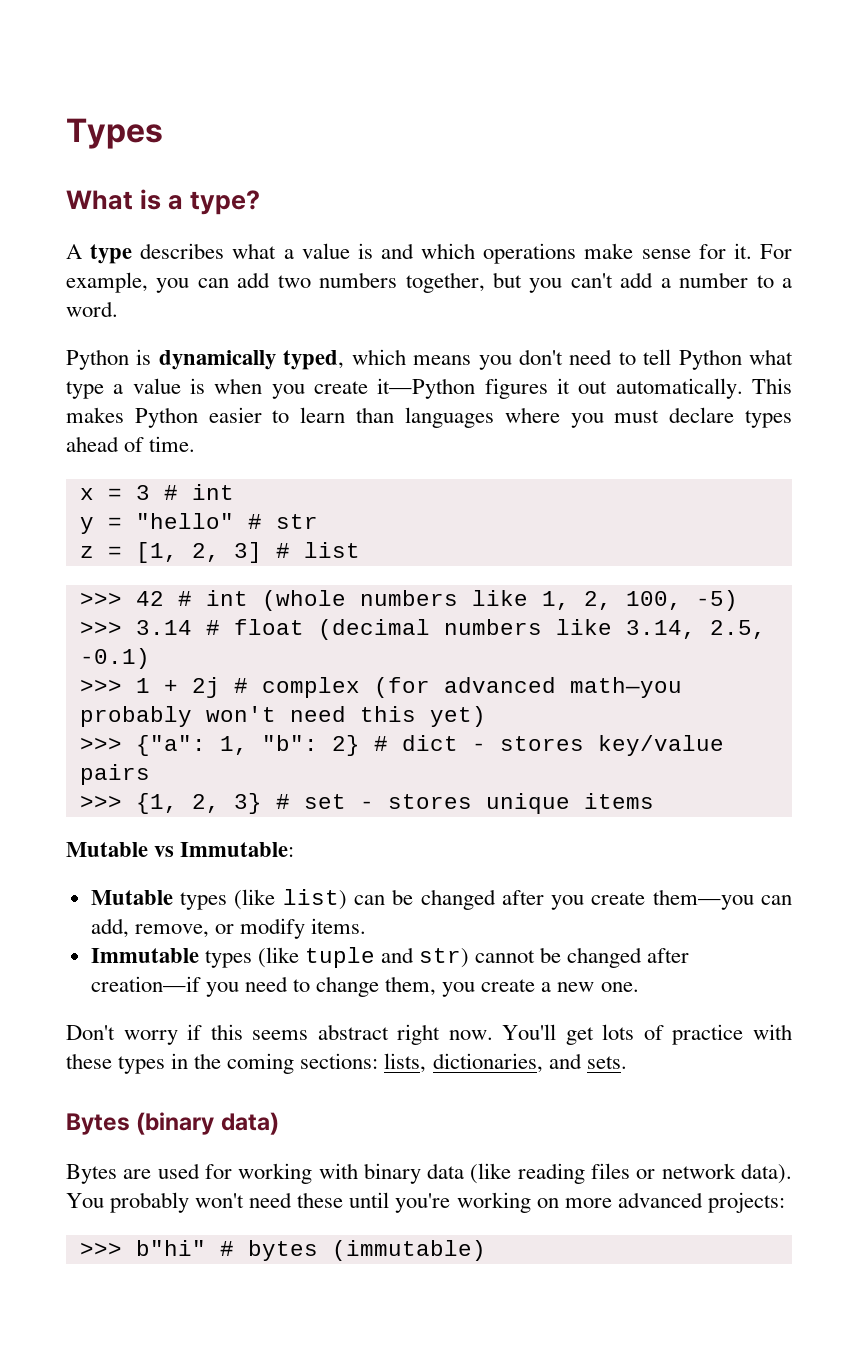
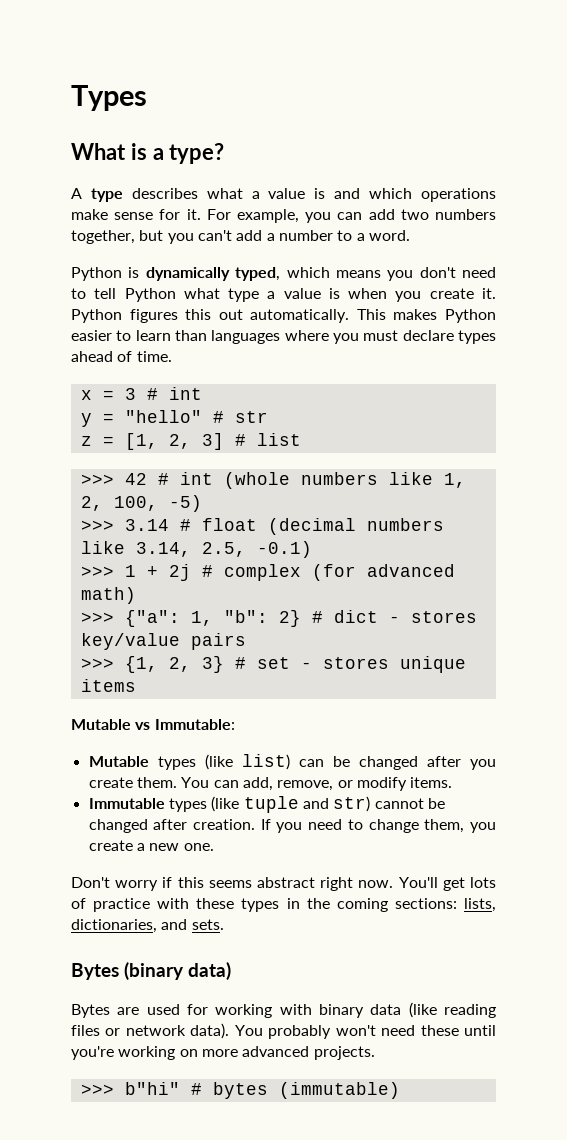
[377,378,570,399] it—Python figures it -> [481,288,496,299] [71,309,212,323] it. Python figures this
[569,677,682,698] [79,706,486,727] math—you probably won't need this yet) -> [80,587,136,604] math)
[652,889,754,910] them—you -> [136,777,210,788] them. You
[90,976,201,992] creation—if -> [193,819,271,830] creation. If
[707,1192,785,1213] projects: -> [313,1046,375,1060] projects.

